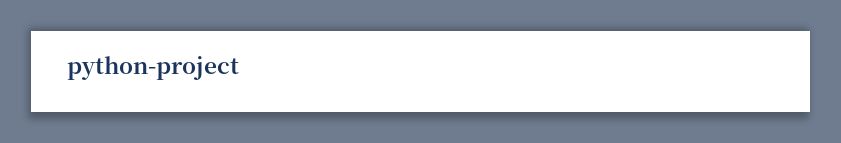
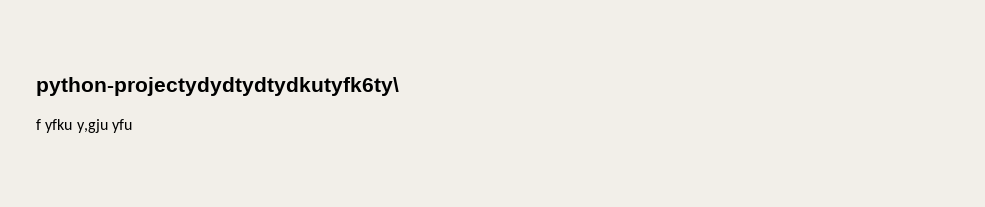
[67,56,239,80] python-project -> [36,77,399,96] [36,119,132,133] python-projectydydtydtydkutyfk6ty\ // f yfku y,gju yfu

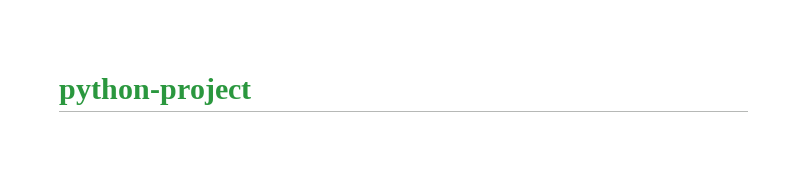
[36,77,399,96] [36,119,132,133] python-projectydydtydtydkutyfk6ty\ // f yfku y,gju yfu -> [59,78,251,105] python-project

